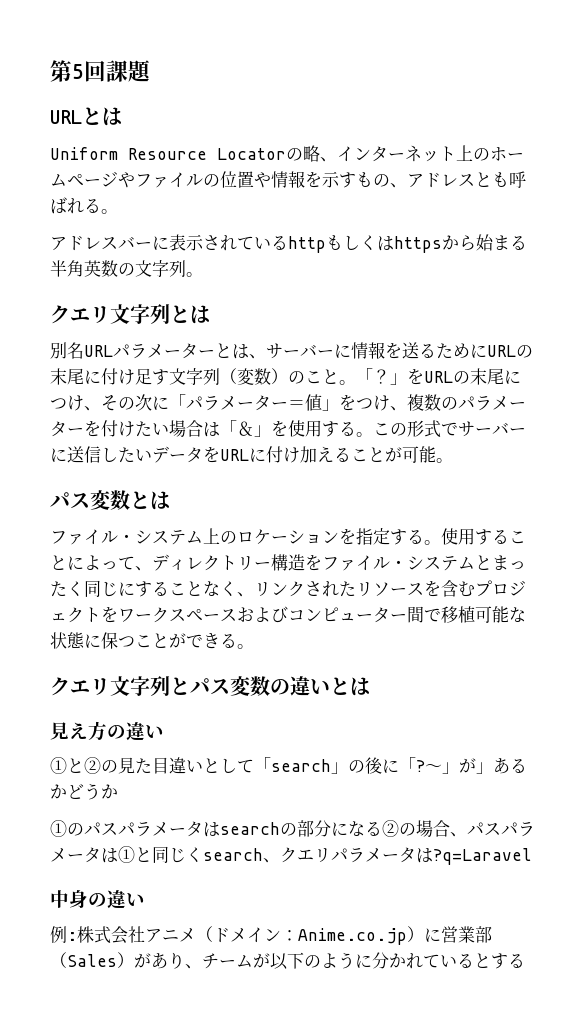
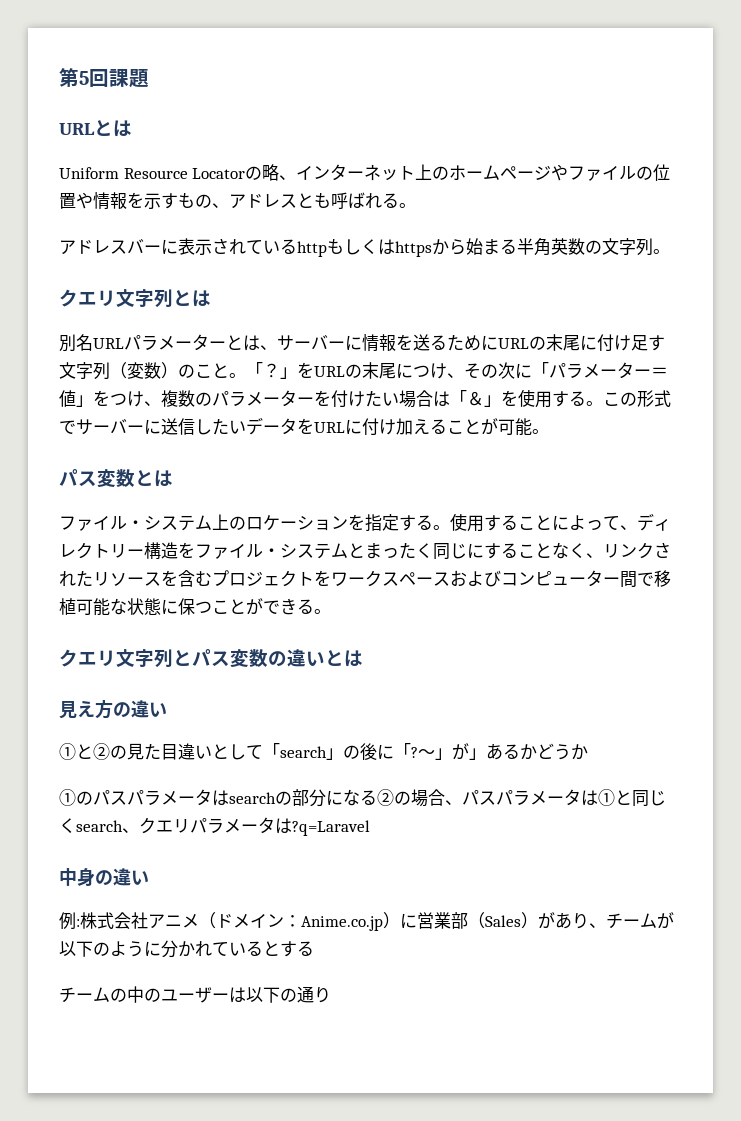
(525, 960) none -> [59,986,331,1003] // チームの中のユーザーは以下の通り

